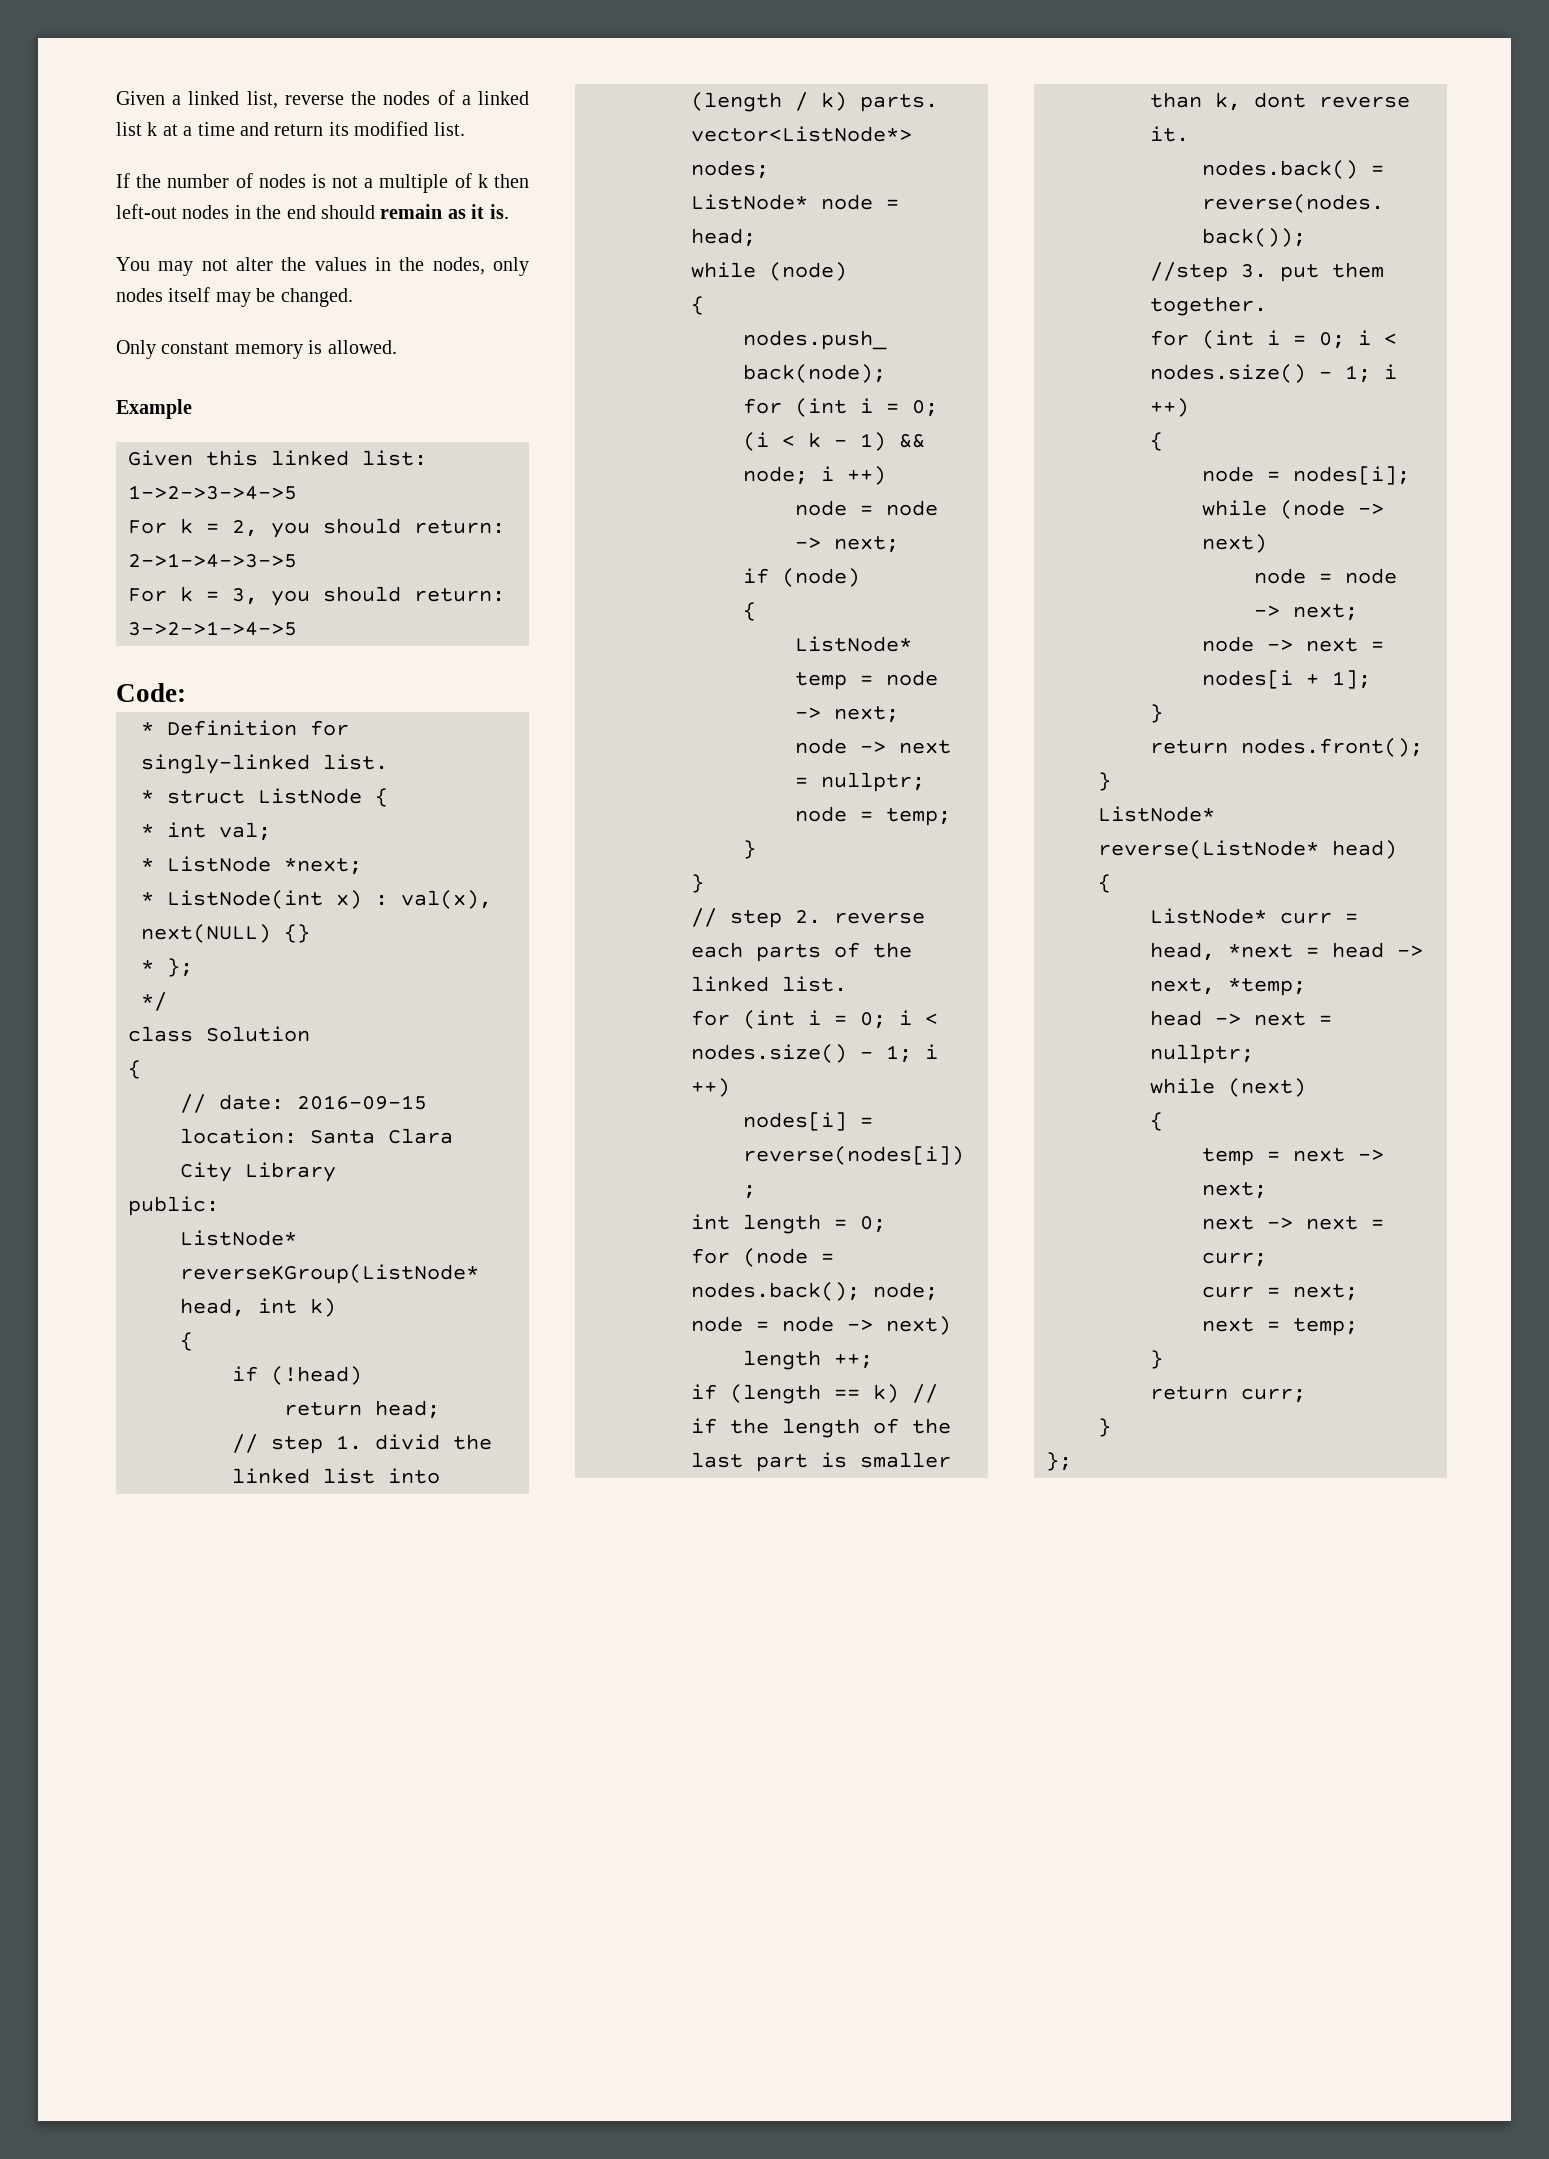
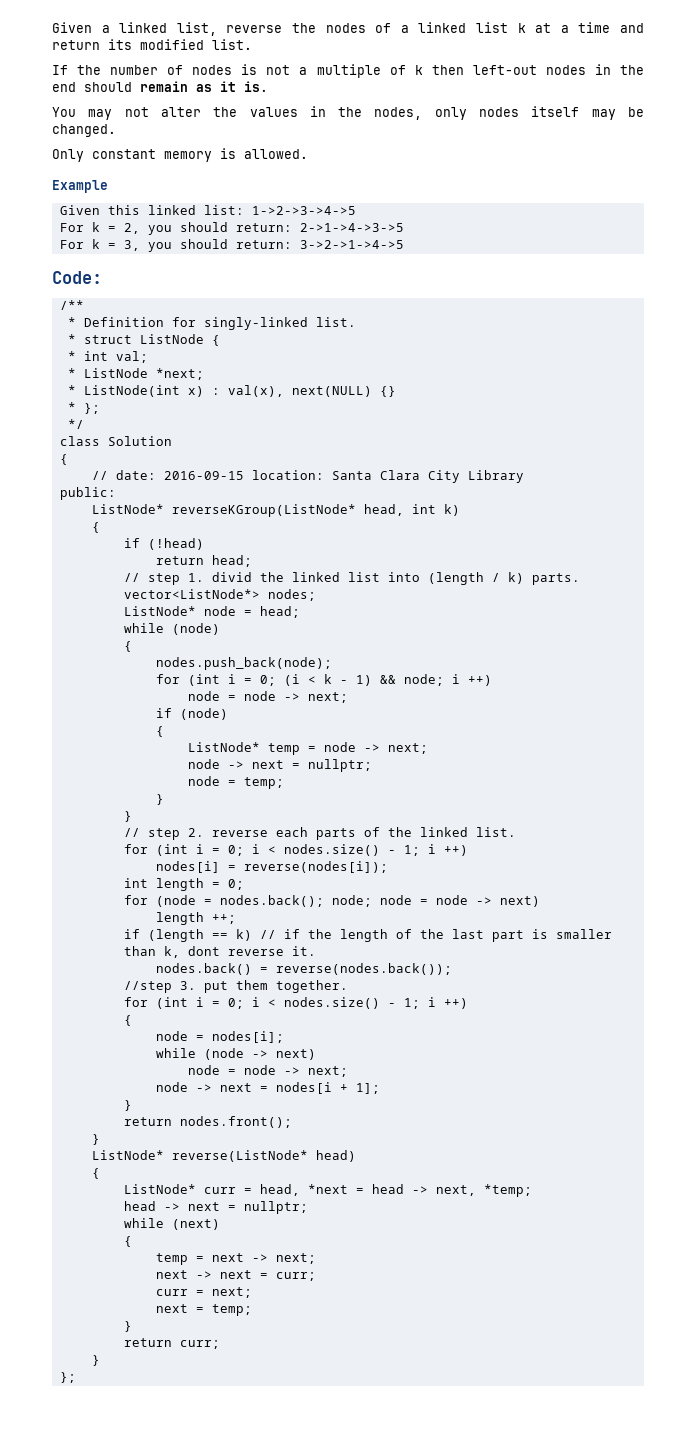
(186, 692) none -> [59,300,84,310] // /**

